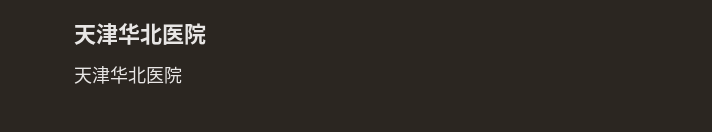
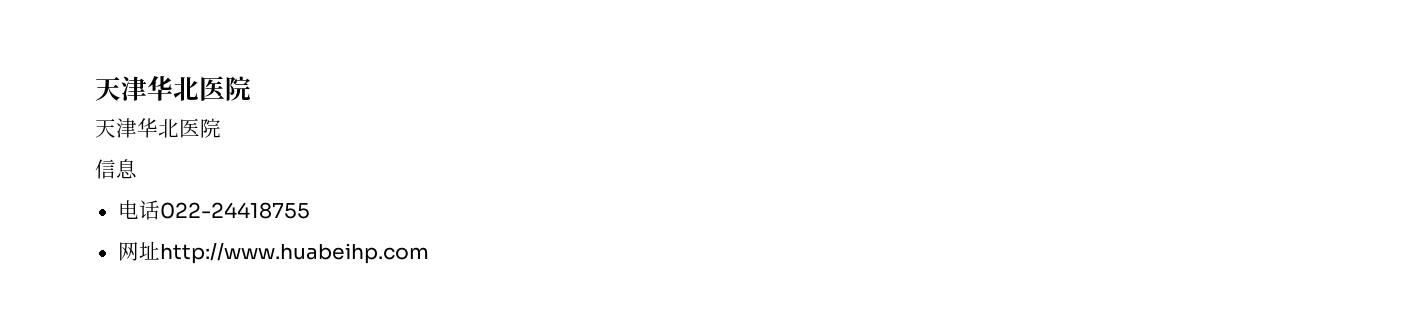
(182, 75) none -> [95,159,137,179] [117,200,310,220] [117,241,429,264] // 信息 // 电话022-24418755 // 网址http://www.huabeihp.com

